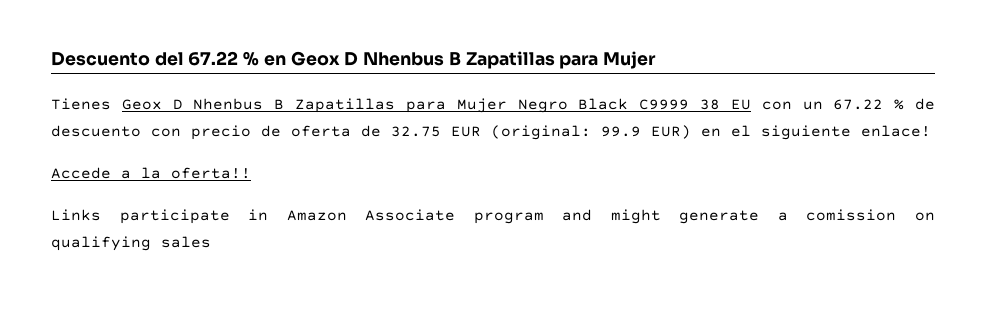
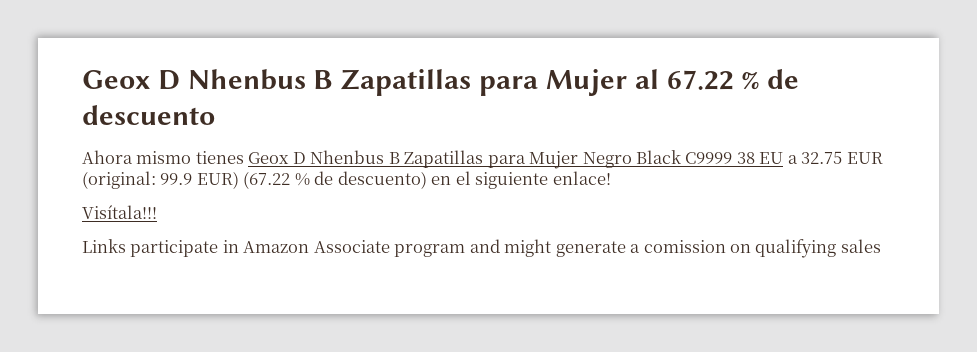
[51,51,656,69] [51,98,111,110] Descuento del 67.22 % en Geox D Nhenbus B Zapatillas para Mujer // Tienes -> [82,69,800,96] [82,105,215,125] [82,150,244,164] Geox D Nhenbus B Zapatillas para Mujer al 67.22 % de descuento // Ahora mismo tienes
[761,98,936,110] [51,125,381,140] con un 67.22 % de descuento con precio de oferta de -> [787,155,798,164] a
(691, 132) none -> [243,171,427,189] (67.22 % de descuento)
[51,167,251,179] Accede a la oferta!! -> [82,205,157,219] Visítala!!!

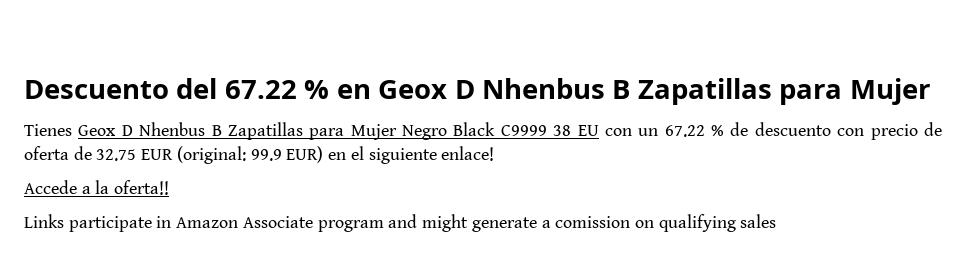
[82,69,800,96] [82,105,215,125] [82,150,244,164] Geox D Nhenbus B Zapatillas para Mujer al 67.22 % de descuento // Ahora mismo tienes -> [24,78,930,105] [24,124,72,136] Descuento del 67.22 % en Geox D Nhenbus B Zapatillas para Mujer // Tienes
[787,155,798,164] a -> [604,122,943,140] [24,146,92,160] con un 67.22 % de descuento con precio de oferta de
[243,171,427,189] (67.22 % de descuento) -> (324, 154) none
[82,205,157,219] Visítala!!! -> [24,180,170,195] Accede a la oferta!!

